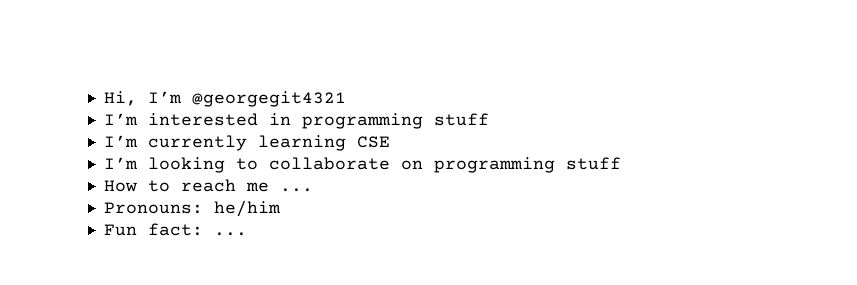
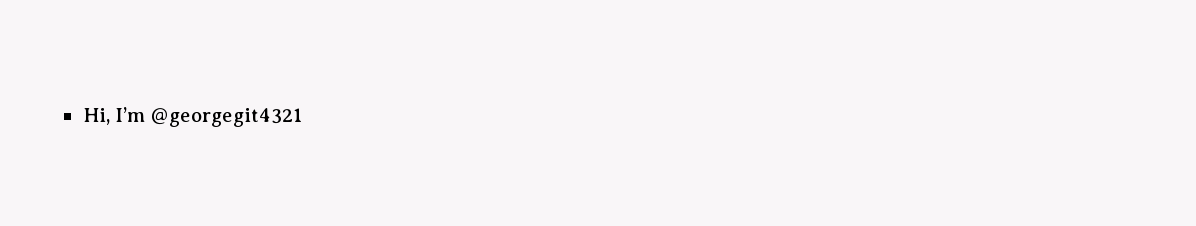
[103,113,489,129] [103,135,390,151] [103,157,621,173] [103,179,313,192] [103,200,281,217] [103,223,247,236] // I’m interested in programming stuff // I’m currently learning CSE // I’m looking to collaborate on programming stuff // How to reach me ... // Pronouns: he/him // Fun fact: ... -> (302, 117) none

